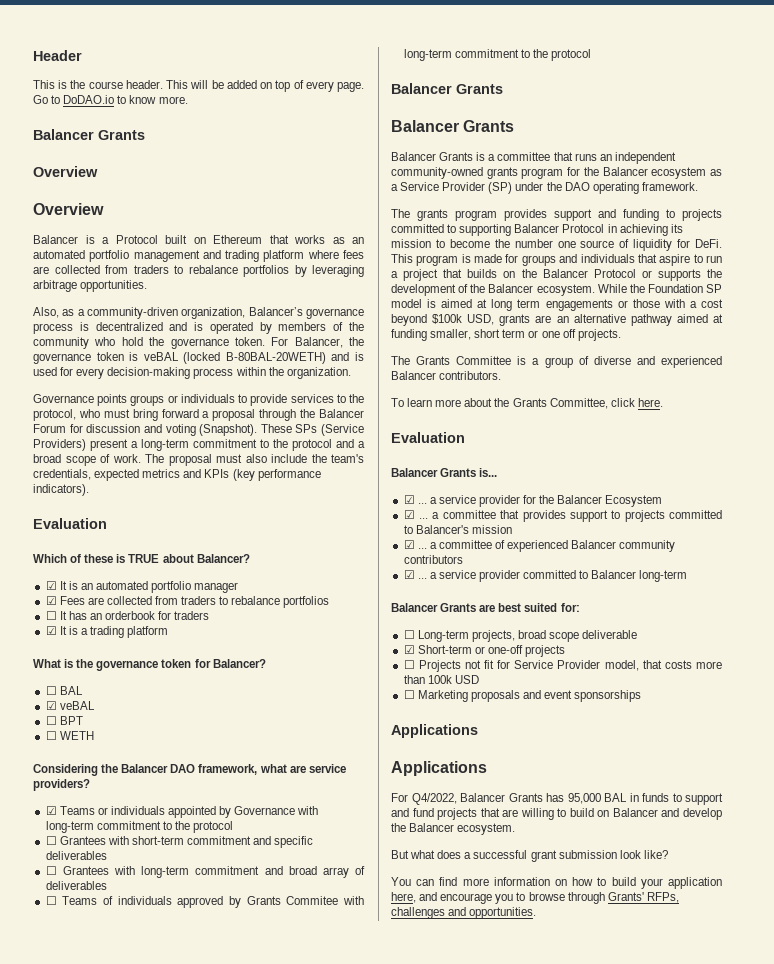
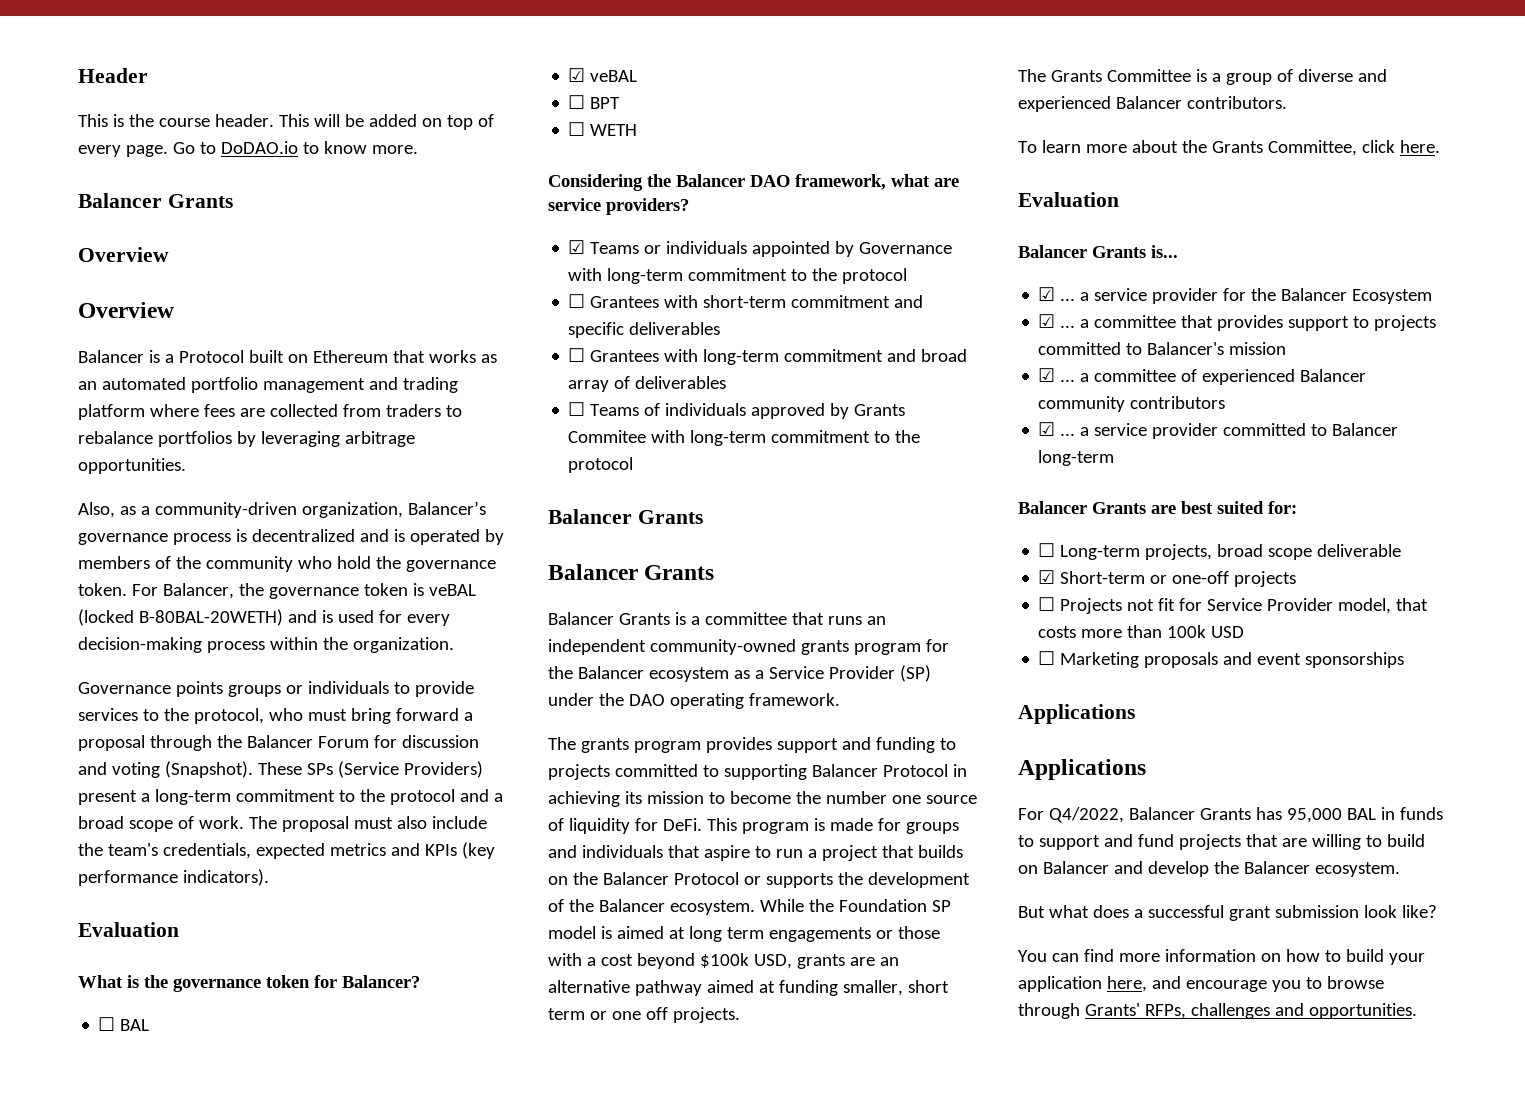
[33,554,250,563] [45,581,239,593] [45,596,330,608] [45,611,210,620] [45,626,169,638] // Which of these is TRUE about Balancer? // ☑ It is an automated portfolio manager // ☑ Fees are collected from traders to rebalance portfolios // ☐ It has an orderbook for traders // ☑ It is a trading platform -> (179, 929) none

